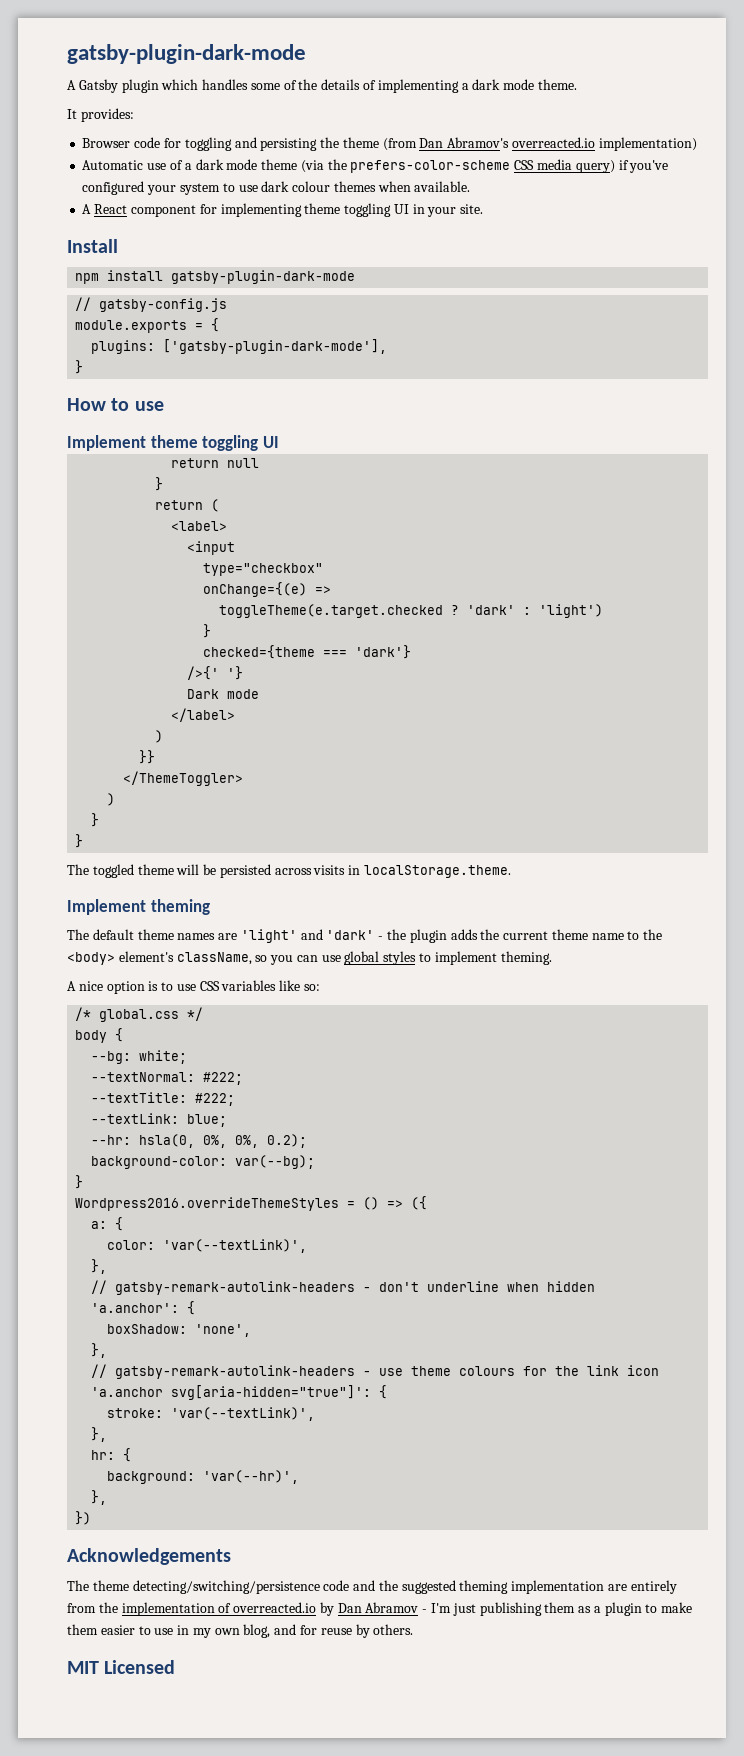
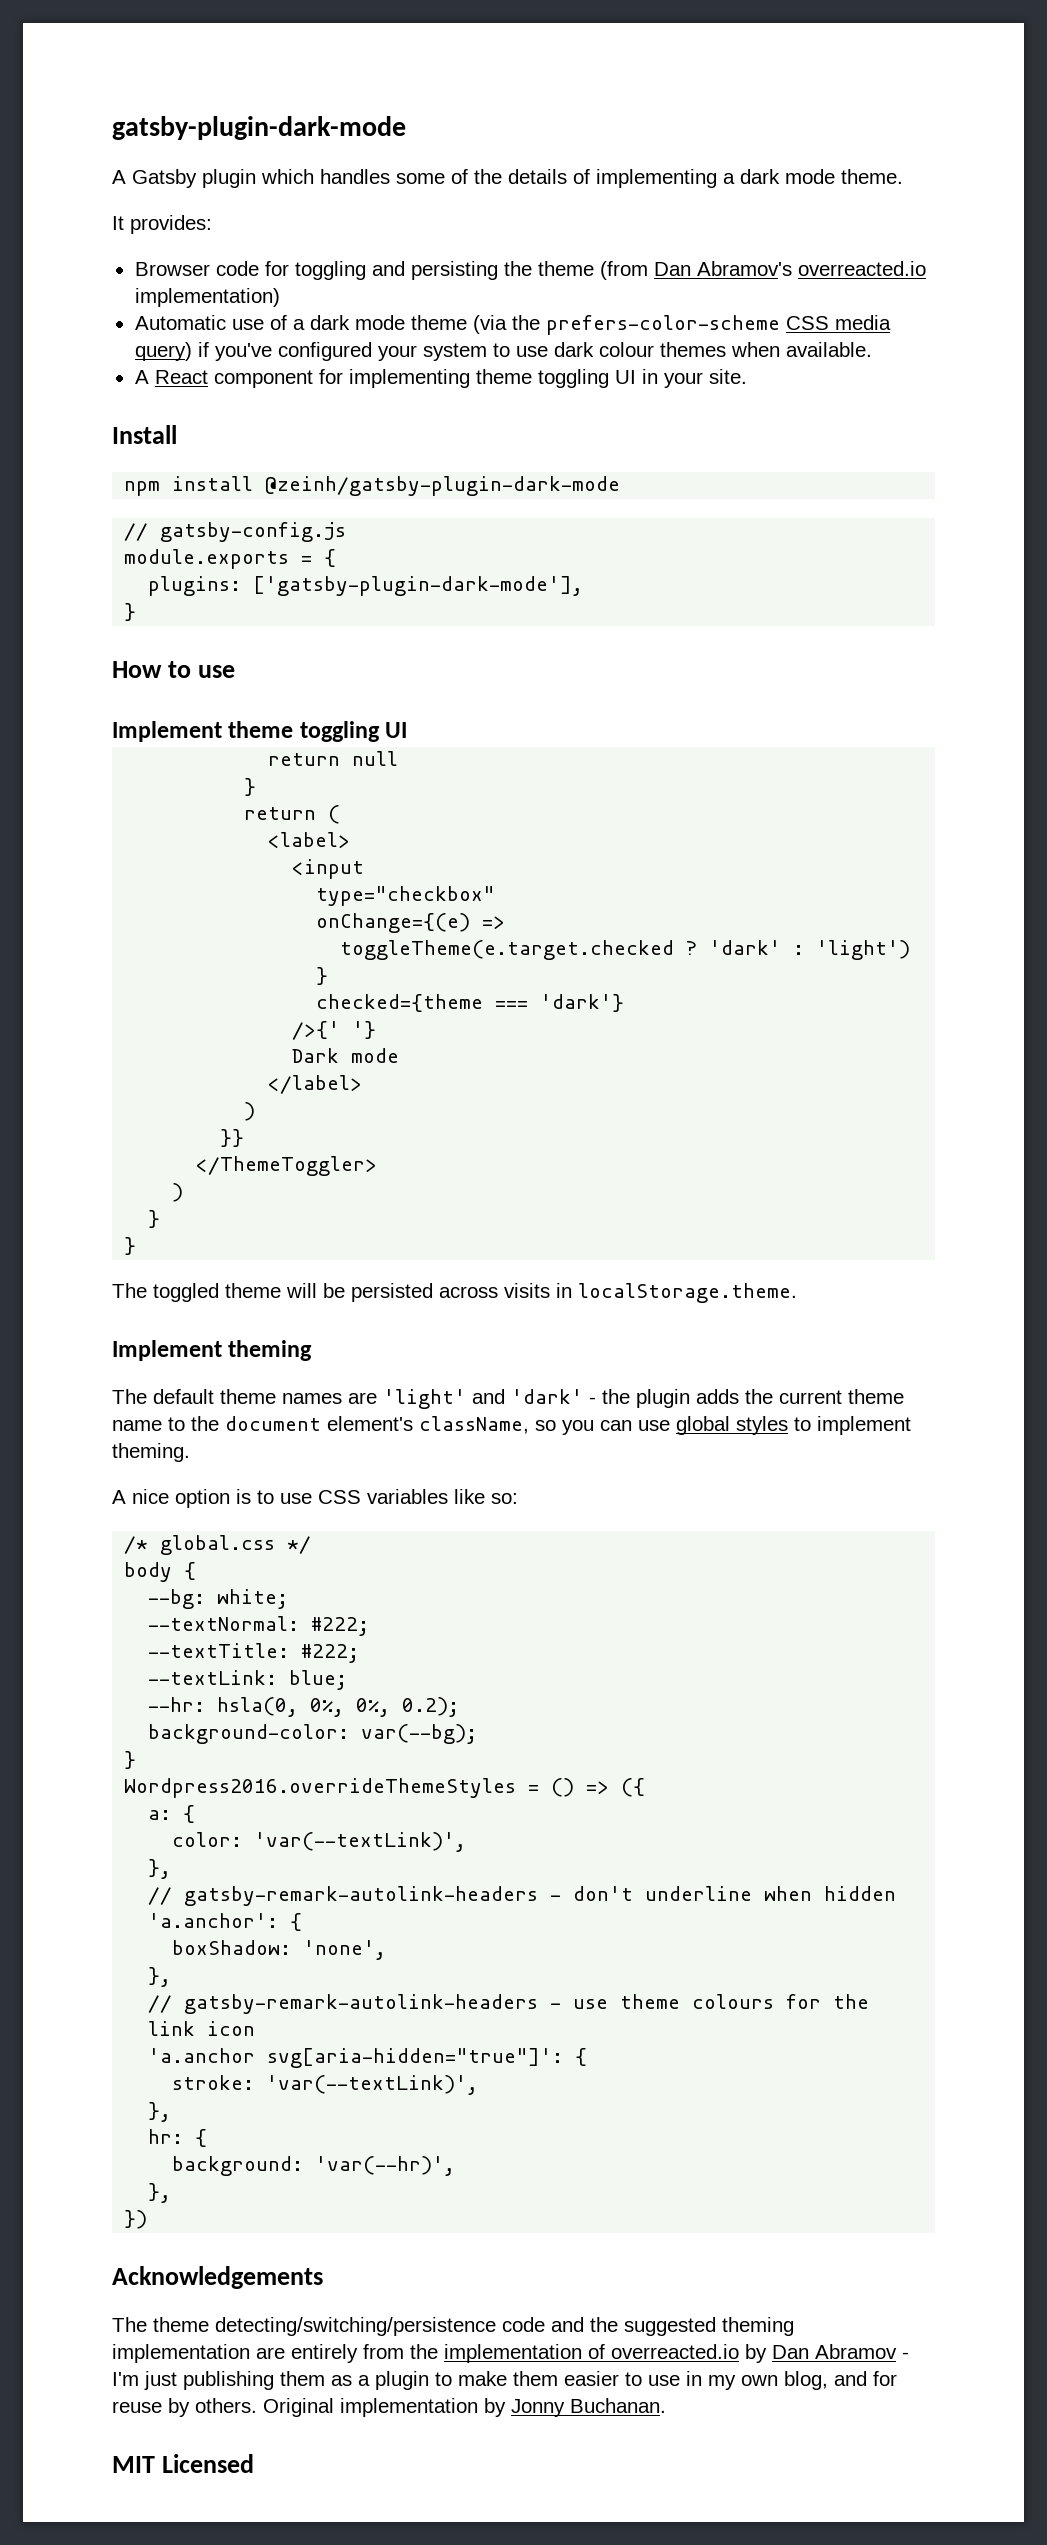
[171,270,356,284] gatsby-plugin-dark-mode -> [265,476,621,496] @zeinh/gatsby-plugin-dark-mode
[67,952,115,965] <body> -> [225,1416,321,1431] document
(414, 1629) none -> [263,2398,666,2417] Original implementation by Jonny Buchanan.

